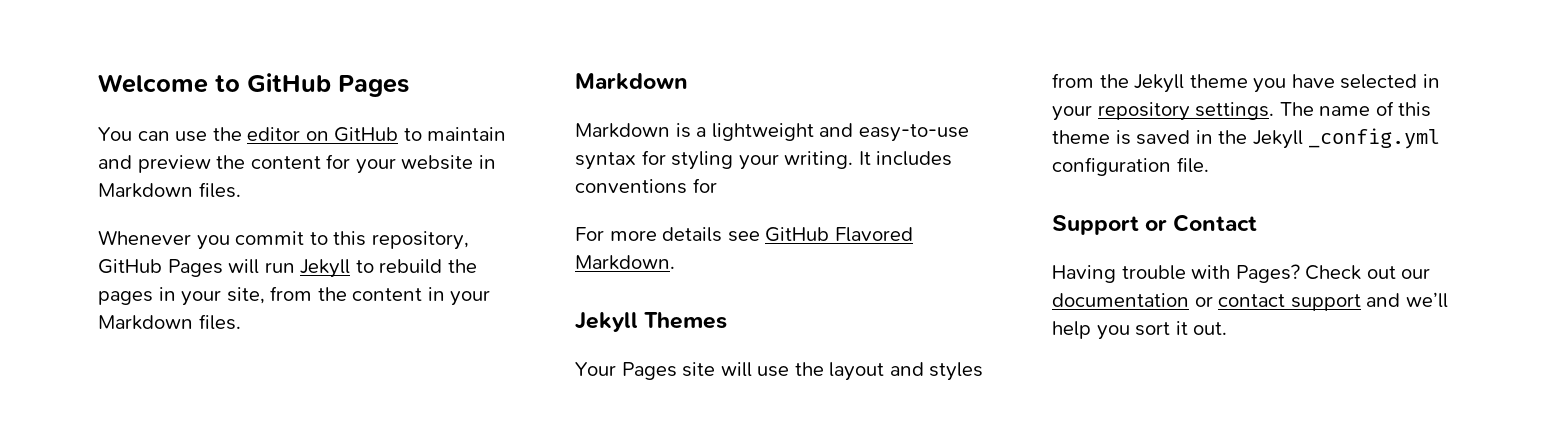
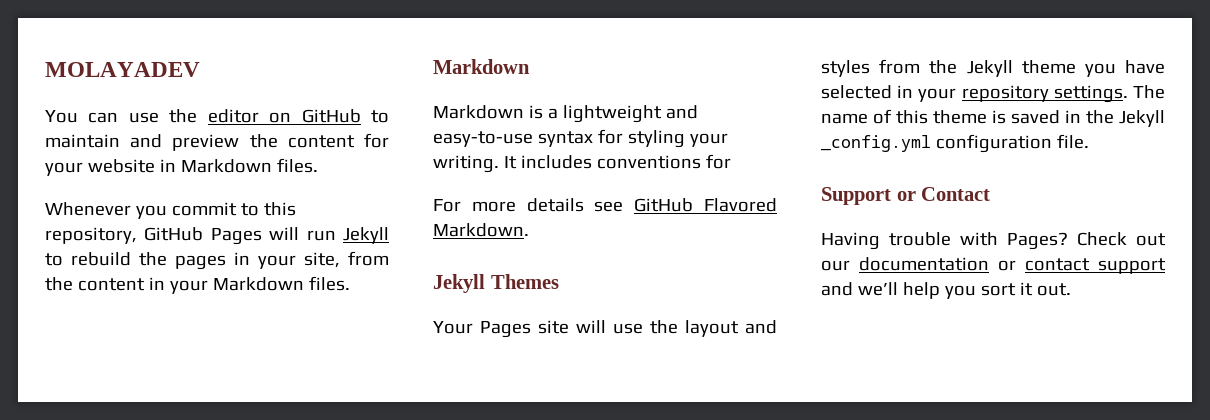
[98,73,409,97] Welcome to GitHub Pages -> [45,62,200,77] MOLAYADEV

